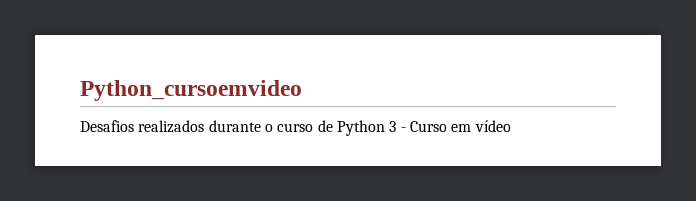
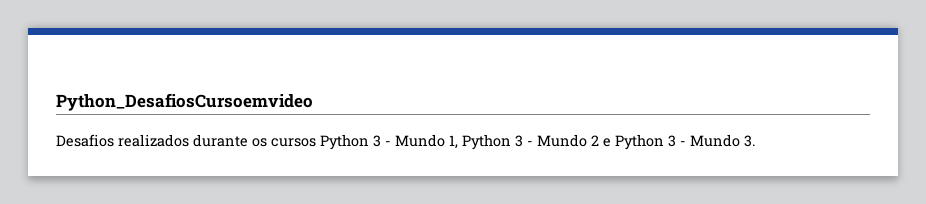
[80,80,302,101] Python_cursoemvideo -> [56,93,313,111] Python_DesafiosCursoemvideo
[264,120,511,136] o curso de Python 3 - Curso em vídeo -> [252,134,755,150] os cursos Python 3 - Mundo 1, Python 3 - Mundo 2 e Python 3 - Mundo 3.

